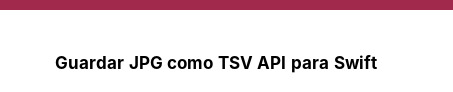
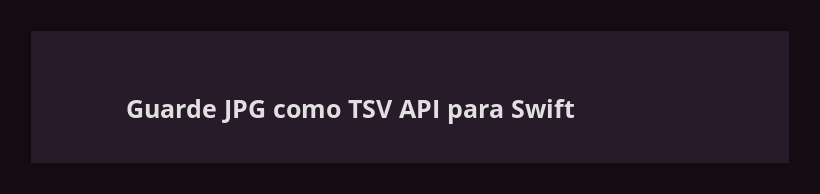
[55,56,124,69] Guardar -> [126,99,217,118] Guarde

